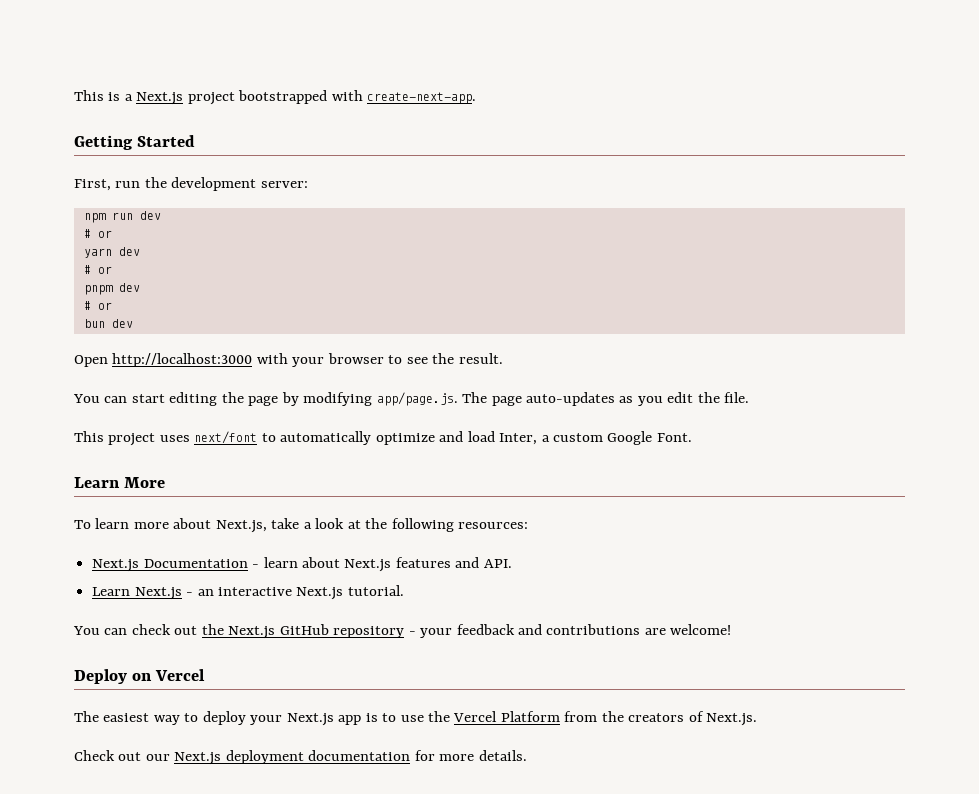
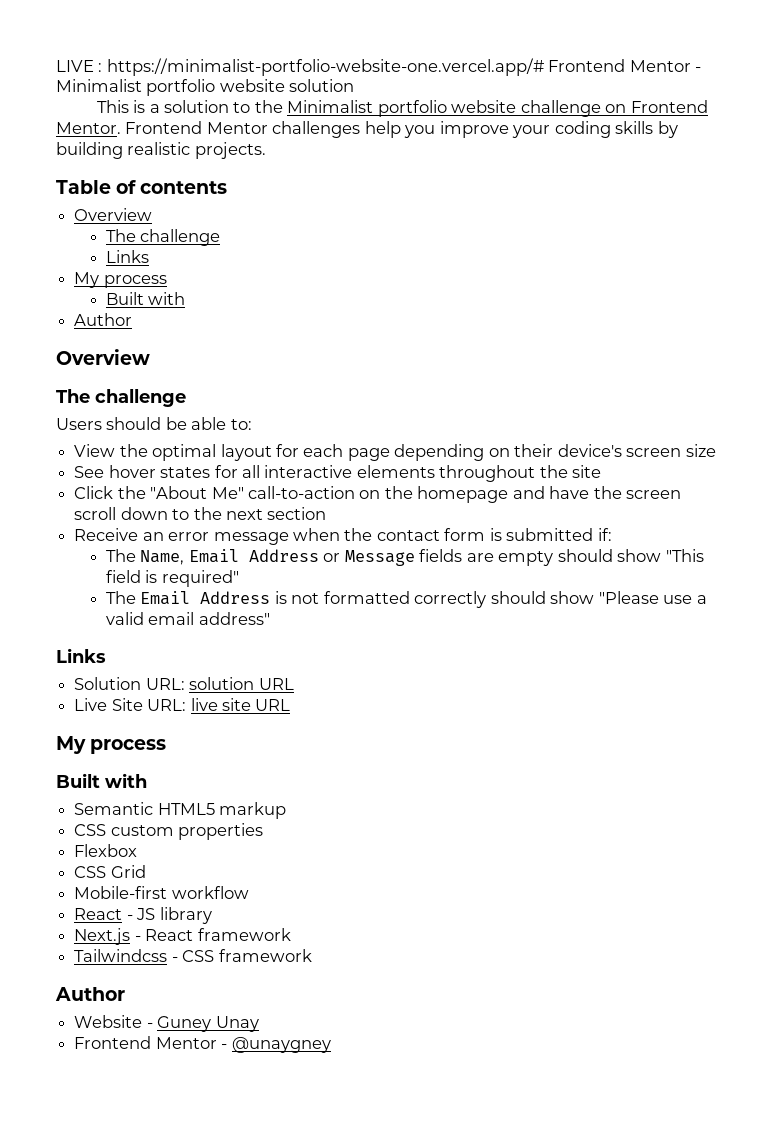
[74,90,477,105] [74,135,196,150] [74,177,308,191] [83,211,161,223] [83,229,112,238] [83,247,140,258] [83,265,112,274] [83,283,140,295] [83,301,112,310] [83,319,133,328] [74,353,503,367] [73,392,750,406] [74,431,692,446] [74,477,166,488] [74,518,529,533] [92,557,512,572] [92,585,404,600] [73,624,732,639] [74,669,206,684] [74,711,758,726] [74,750,527,765] This is a Next.js project bootstrapped with create-next-app. // Getting Started // First, run the development server: // npm run dev // # or // yarn dev // # or // pnpm dev // # or // bun dev // Open http://localhost:3000 with your browser to see the result. // You can start editing the page by modifying app/page.js. The page auto-updates as you edit the file. // This project uses next/font to automatically optimize and load Inter, a custom Google Font. // Learn More // To learn more about Next.js, take a look at the following resources: // Next.js Documentation - learn about Next.js features and API. // Learn Next.js - an interactive Next.js tutorial. // You can check out the Next.js GitHub repository - your feedback and contributions are welcome! // Deploy on Vercel // The easiest way to deploy your Next.js app is to use the Vercel Platform from the creators of Next.js. // Check out our Next.js deployment documentation for more details. -> [56,58,702,76] [56,79,355,96] [96,100,708,117] [56,121,678,138] [56,142,266,159] [56,180,228,194] [74,208,153,221] [105,229,221,246] [105,250,149,263] [74,272,167,288] [105,292,186,305] [74,313,133,326] [56,349,150,365] [56,389,186,407] [56,417,252,430] [74,444,716,461] [74,465,602,482] [74,486,682,503] [74,507,327,520] [74,528,612,545] [105,549,704,566] [105,570,239,587] [105,591,707,608] [105,612,270,625] [56,648,106,663] [74,677,294,690] [74,698,291,711] [56,736,167,754] [56,773,147,788] [74,802,287,819] [74,823,264,840] [74,844,138,857] [74,865,146,878] [74,886,249,899] [74,907,212,924] [74,928,291,945] [74,949,312,962] [55,987,125,1001] [74,1015,259,1032] [74,1036,331,1053] LIVE : https://minimalist-portfolio-website-one.vercel.app/# Frontend Mentor - Minimalist portfolio website solution // This is a solution to the Minimalist portfolio website challenge on Frontend Mentor. Frontend Mentor challenges help you improve your coding skills by building realistic projects. // Table of contents // Overview // The challenge // Links // My process // Built with // Author // Overview // The challenge // Users should be able to: // View the optimal layout for each page depending on their device's screen size // See hover states for all interactive elements throughout the site // Click the "About Me" call-to-action on the homepage and have the screen scroll down to the next section // Receive an error message when the contact form is submitted if: // The Name, Email Address or Message fields are empty should show "This field is required" // The Email Address is not formatted correctly should show "Please use a valid email address" // Links // Solution URL: solution URL // Live Site URL: live site URL // My process // Built with // Semantic HTML5 markup // CSS custom properties // Flexbox // CSS Grid // Mobile-first workflow // React - JS library // Next.js - React framework // Tailwindcss - CSS framework // Author // Website - Guney Unay // Frontend Mentor - @unaygney

